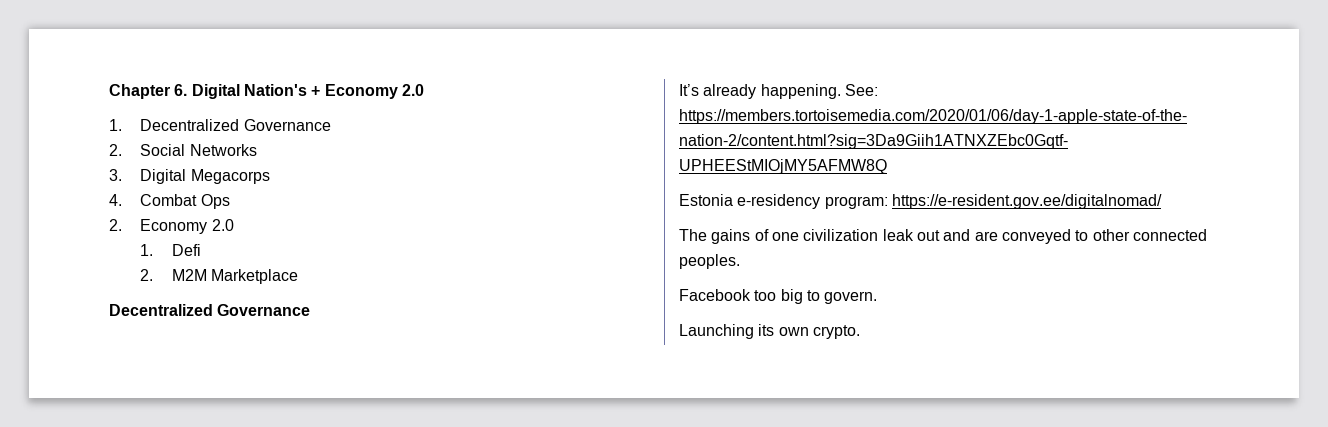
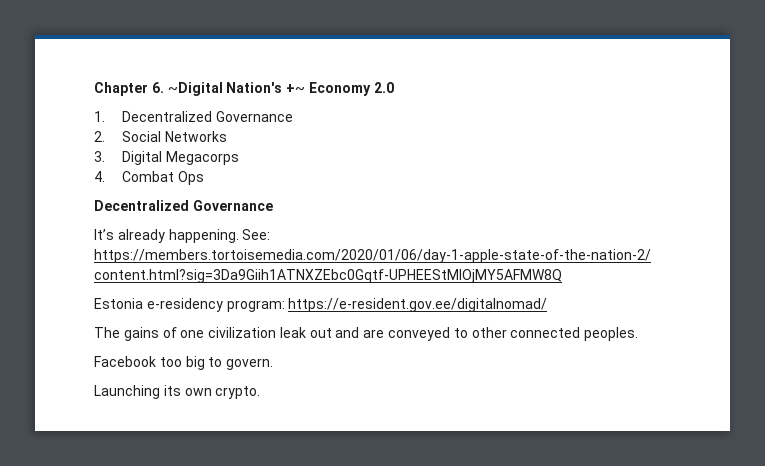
[191,84,321,99] Digital Nation's + -> [167,82,306,96] ~Digital Nation's +~
[109,219,234,234] [140,244,201,256] [140,269,299,284] // 2. Economy 2.0 // 1. Defi // 2. M2M Marketplace -> (204, 178) none

